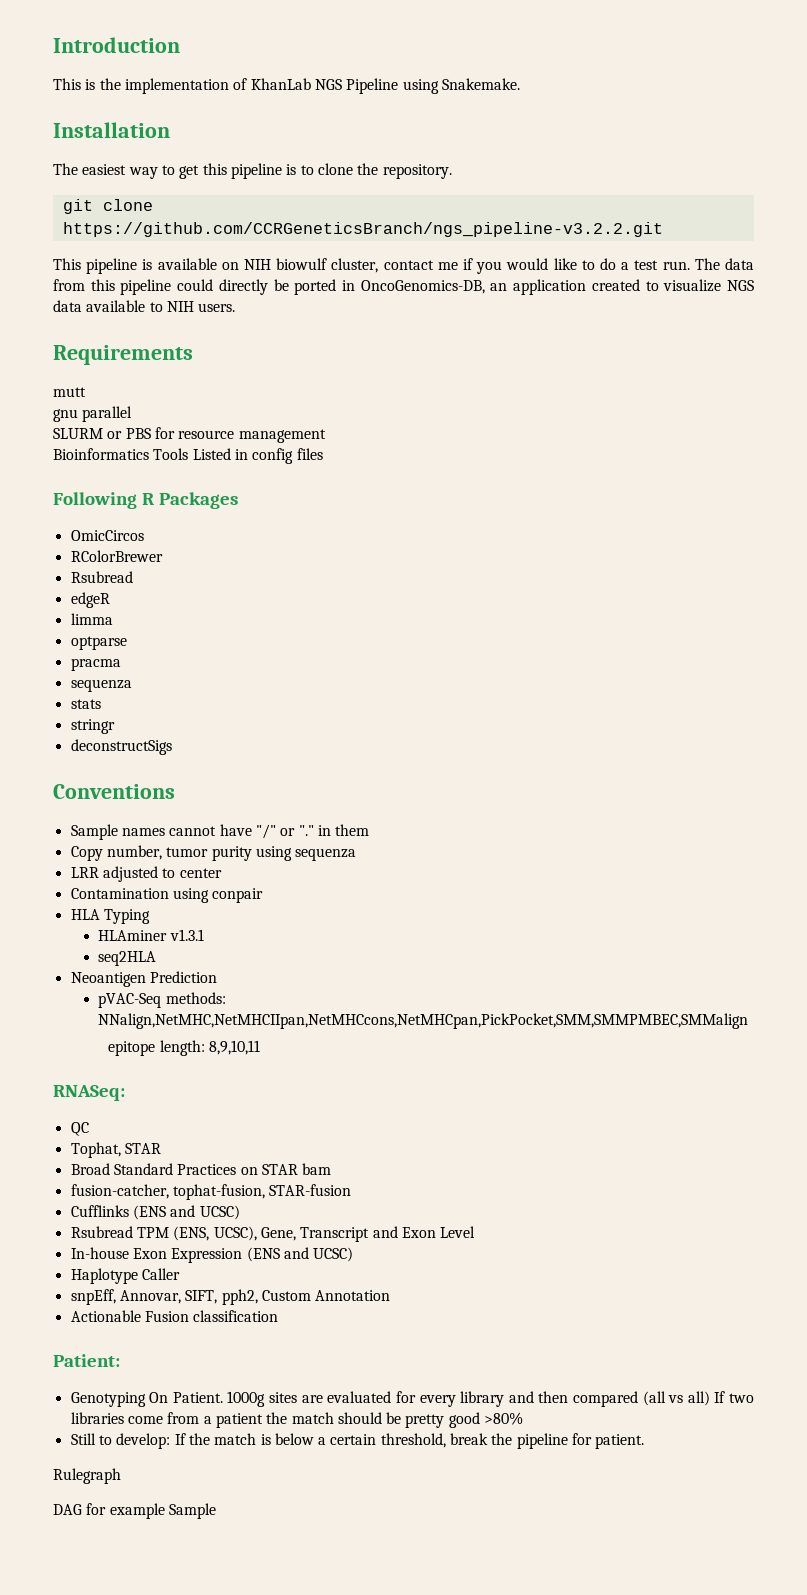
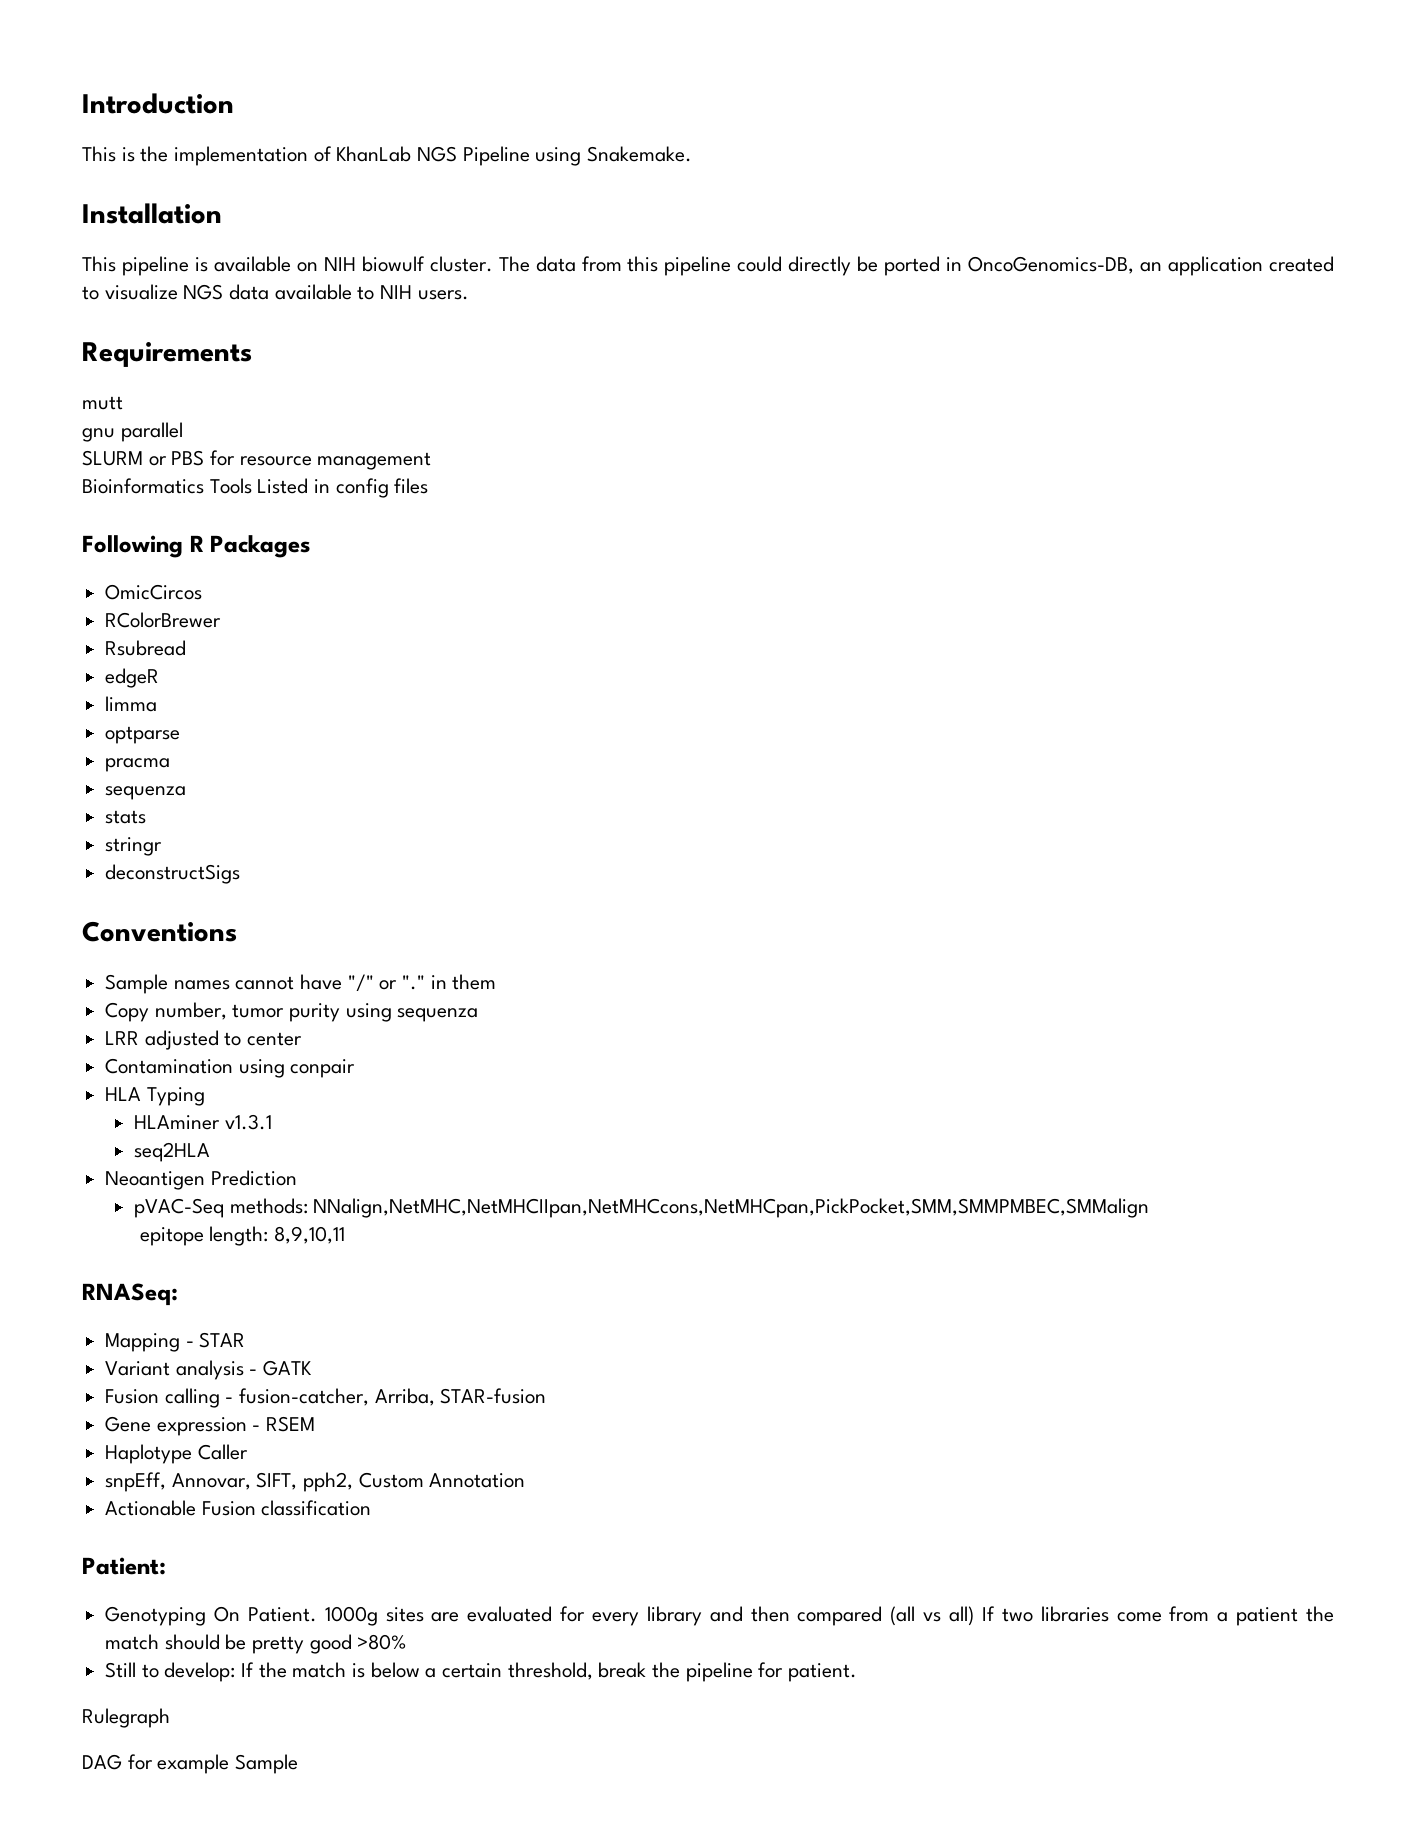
[53,163,452,179] [62,199,153,214] [62,222,663,237] // The easiest way to get this pipeline is to clone the repository. // git clone https://github.com/CCRGeneticsBranch/ngs_pipeline-v3.2.2.git -> (222, 213) none
[331,258,690,274] cluster, contact me if you would like to do a test run. -> [429,256,493,272] cluster.
[70,1122,89,1136] [70,1142,121,1158] QC // Tophat, -> [105,1333,194,1352] Mapping -
[70,1163,332,1175] [70,1184,352,1200] [70,1205,240,1220] [70,1226,476,1242] [70,1247,354,1263] Broad Standard Practices on STAR bam // fusion-catcher, tophat-fusion, STAR-fusion // Cufflinks (ENS and UCSC) // Rsubread TPM (ENS, UCSC), Gene, Transcript and Exon Level // In-house Exon Expression (ENS and UCSC) -> [105,1360,313,1380] [105,1388,547,1408] [105,1416,316,1436] Variant analysis - GATK // Fusion calling - fusion-catcher, Arriba, STAR-fusion // Gene expression - RSEM

